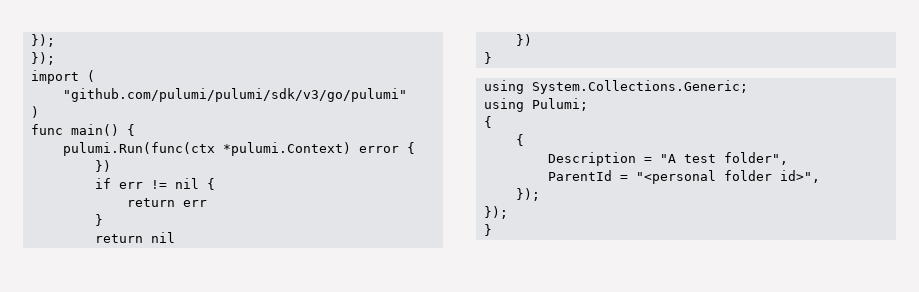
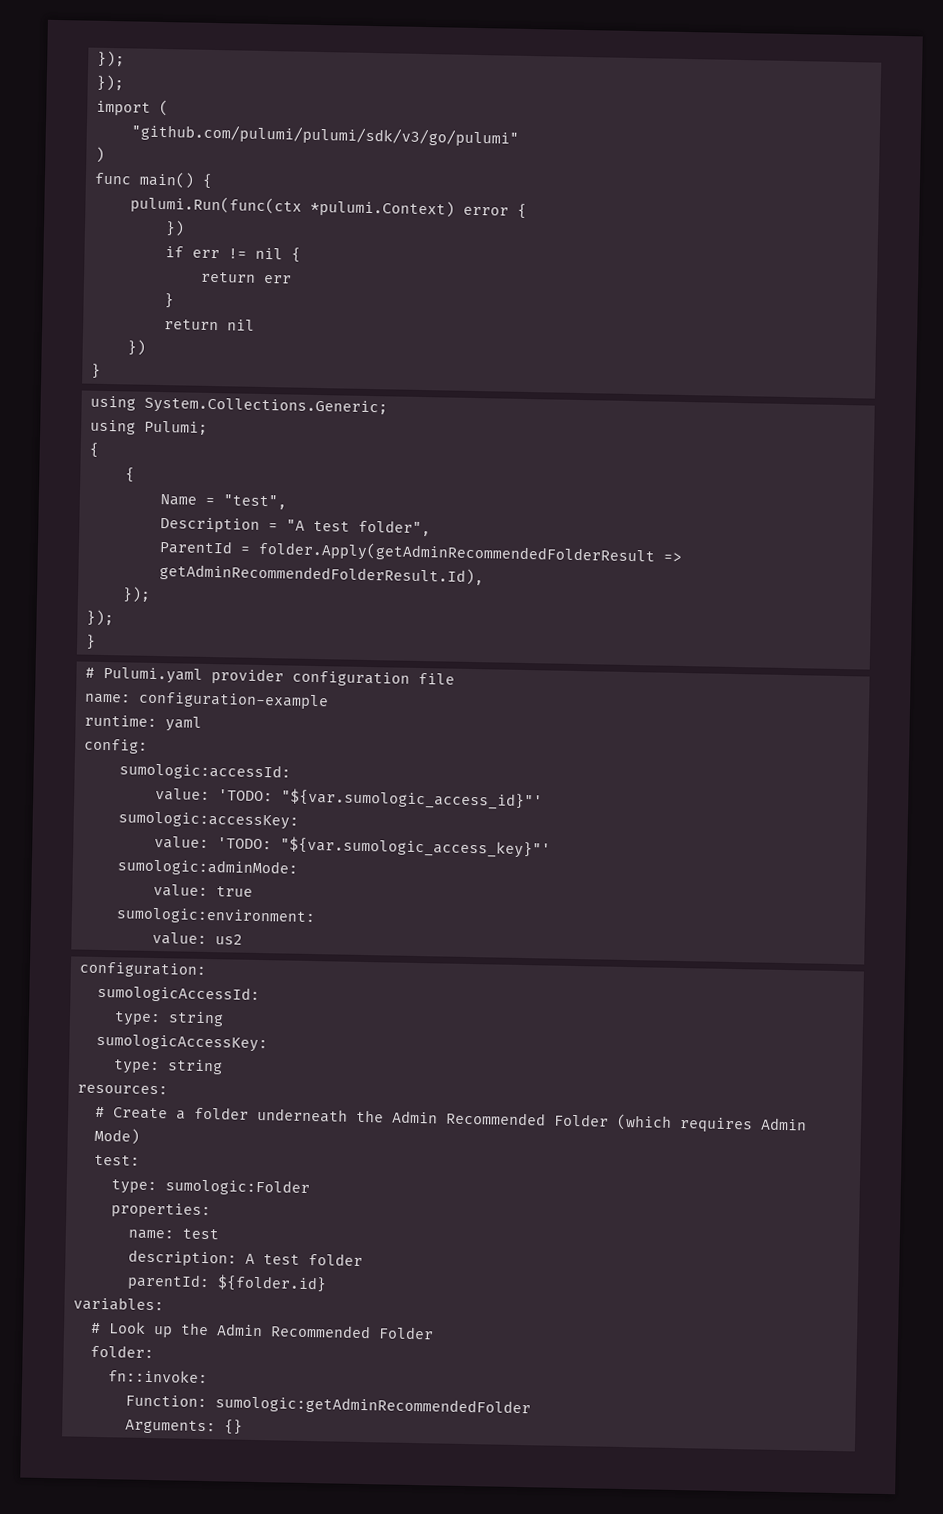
(525, 140) none -> [159,494,287,510] // Name = "test",
[636,170,821,184] "<personal folder id>", -> [257,540,682,566] [158,563,484,586] folder.Apply(getAdminRecommendedFolderResult => getAdminRecommendedFolderResult.Id),
(493, 230) none -> [84,666,455,687] [83,691,329,710] [83,714,202,732] [83,738,148,754] [118,762,291,781] [154,787,543,811] [117,811,299,830] [153,835,551,859] [116,858,298,877] [152,883,253,897] [115,907,316,926] [151,931,243,945] [78,961,207,978] [96,984,260,1004] [113,1011,224,1027] [95,1033,268,1053] [112,1059,223,1075] [76,1084,168,1095] [94,1106,807,1133] [93,1127,140,1145] [93,1154,140,1166] [110,1178,310,1196] [110,1202,211,1219] [127,1228,219,1240] [127,1249,363,1267] [126,1273,327,1293] [72,1296,164,1312] [89,1321,434,1340] [89,1344,154,1359] [107,1369,208,1384] [124,1394,531,1417] [124,1419,243,1435] // # Pulumi.yaml provider configuration file // name: configuration-example // runtime: yaml // config: // sumologic:accessId: // value: 'TODO: "${var.sumologic_access_id}"' // sumologic:accessKey: // value: 'TODO: "${var.sumologic_access_key}"' // sumologic:adminMode: // value: true // sumologic:environment: // value: us2 // configuration: // sumologicAccessId: // type: string // sumologicAccessKey: // type: string // resources: // # Create a folder underneath the Admin Recommended Folder (which requires Admin Mode) // test: // type: sumologic:Folder // properties: // name: test // description: A test folder // parentId: ${folder.id} // variables: // # Look up the Admin Recommended Folder // folder: // fn::invoke: // Function: sumologic:getAdminRecommendedFolder // Arguments: {}

